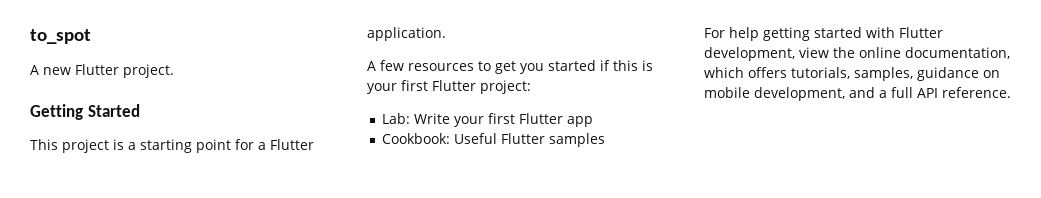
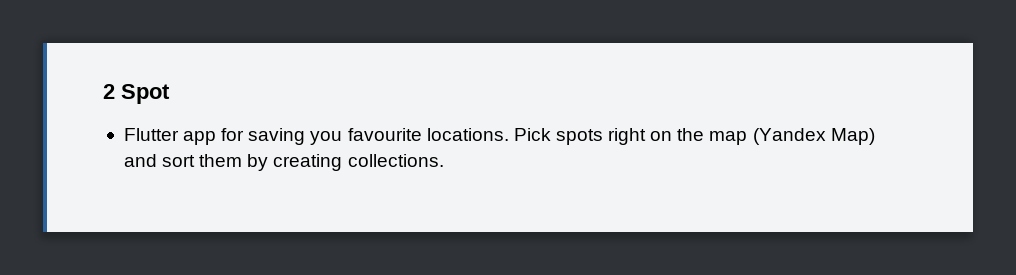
[30,29,91,44] [30,64,174,78] [30,104,140,120] [30,139,314,153] [367,27,446,41] [367,60,653,74] [367,80,531,94] [381,113,593,127] [381,133,605,147] [704,27,943,41] [704,47,1010,61] [704,67,1000,81] [704,87,1011,101] to_spot // A new Flutter project. // Getting Started // This project is a starting point for a Flutter application. // A few resources to get you started if this is your first Flutter project: // Lab: Write your first Flutter app // Cookbook: Useful Flutter samples // For help getting started with Flutter development, view the online documentation, which offers tutorials, samples, guidance on mobile development, and a full API reference. -> [103,84,170,104] [123,128,875,145] [123,154,444,171] 2 Spot // Flutter app for saving you favourite locations. Pick spots right on the map (Yandex Map) and sort them by creating collections.

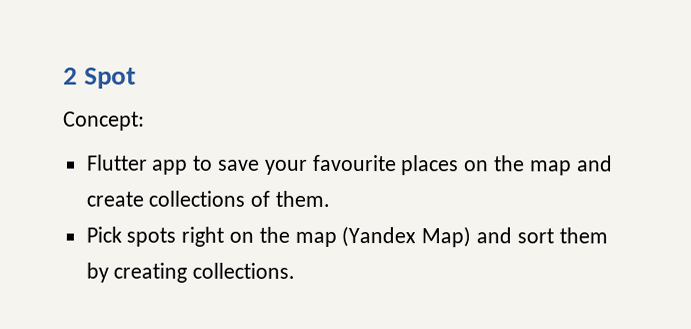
(170, 94) none -> [63,111,145,131] // Concept:
[221,128,509,145] for saving you favourite locations. -> [192,154,613,176] [85,190,331,207] to save your favourite places on the map and create collections of them. //

